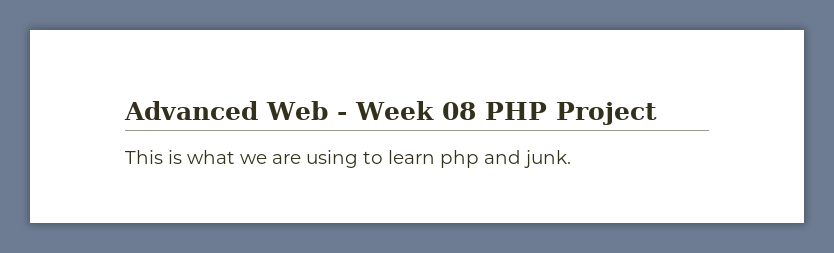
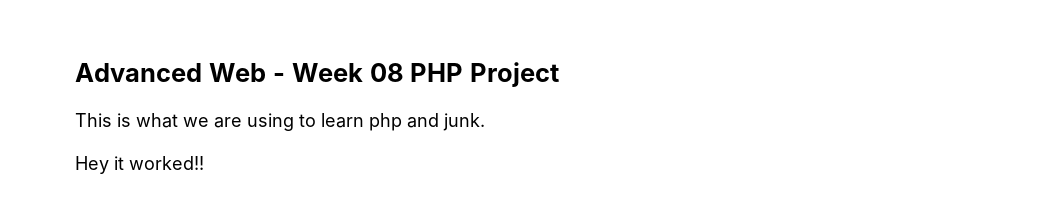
(571, 159) none -> [75,156,204,174] // Hey it worked!!

